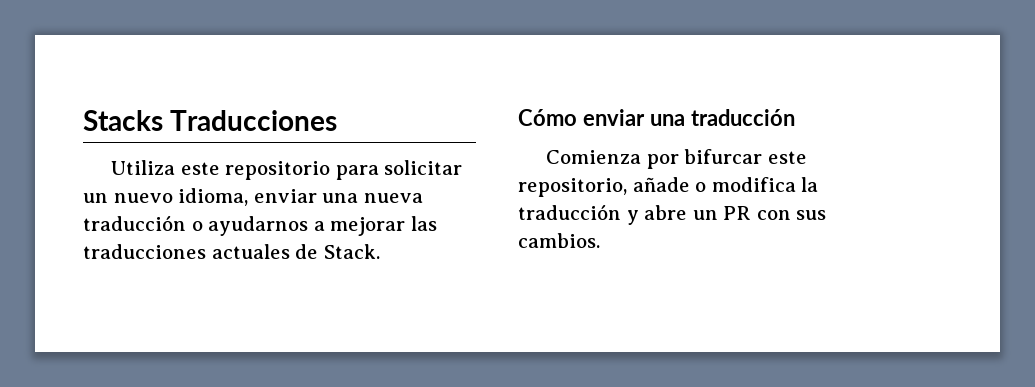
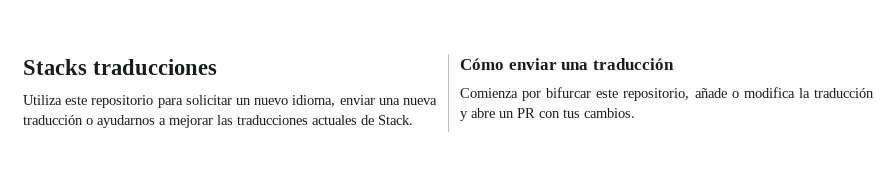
[170,110,338,131] Traducciones -> [93,59,218,75] traducciones
[796,210,827,220] sus -> [563,109,580,118] tus

